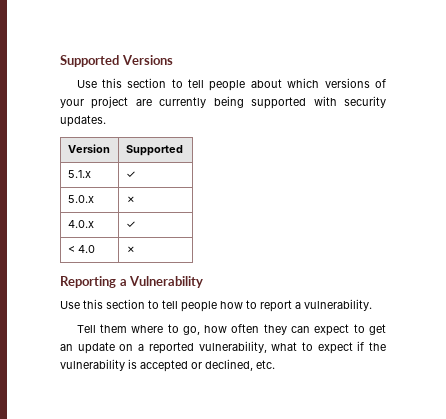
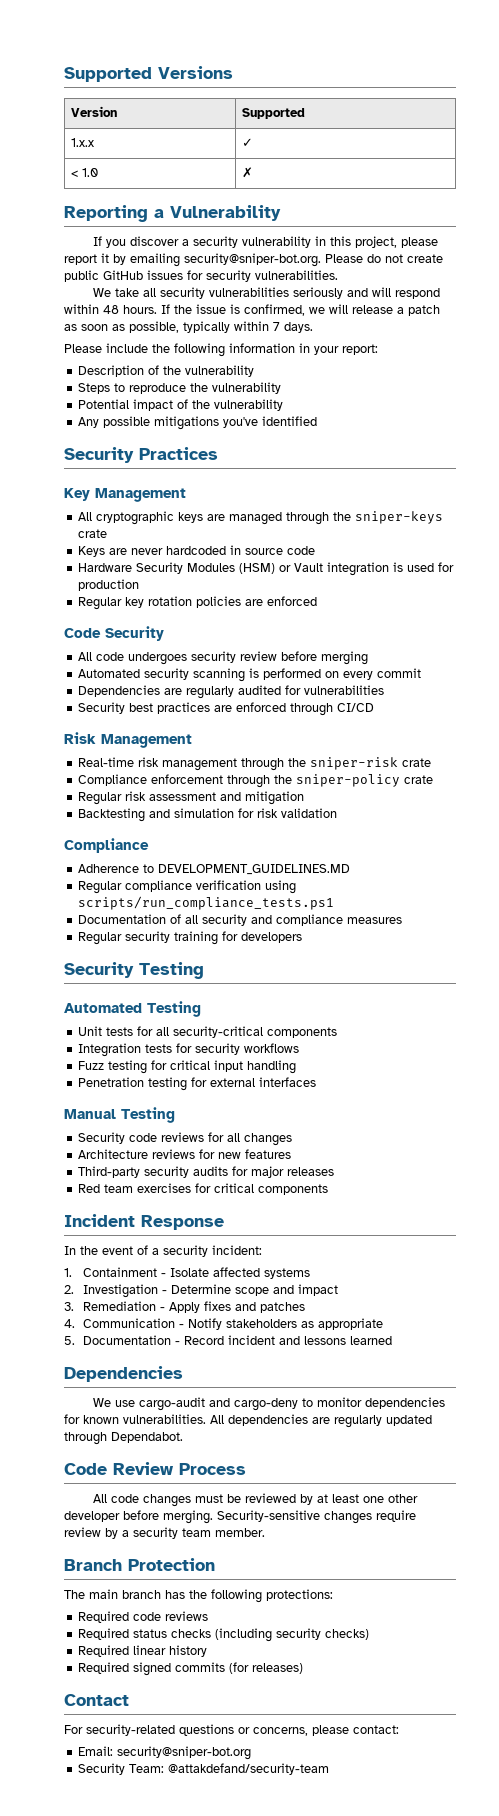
[76,78,386,91] [60,96,386,109] [60,115,106,127] [67,144,110,153] [125,145,183,156] [67,170,91,178] [125,171,136,178] [67,195,94,203] [125,196,136,203] [67,220,94,228] // Use this section to tell people about which versions of your project are currently being supported with security updates. // Version | Supported // 5.1.x | ✓ // 5.0.x | ✗ // 4.0.x -> [70,106,117,117] [241,108,305,119] [70,138,94,147] // Version | Supported // 1.x.x
[77,245,95,253] 4.0 -> [81,168,98,177] 1.0
[60,299,372,312] [76,324,386,336] [60,341,386,354] [60,359,275,372] Use this section to tell people how to report a vulnerability. // Tell them where to go, how often they can expect to get an update on a reported vulnerability, what to expect if the vulnerability is accepted or declined, etc. -> [92,236,438,248] [64,253,443,267] [64,270,338,282] [92,287,440,299] [64,304,440,316] [64,321,313,333] [64,343,378,357] [78,365,255,377] [78,382,282,394] [78,399,284,411] [78,416,318,430] [64,447,218,463] [64,488,186,502] [78,511,444,525] [78,529,108,538] [78,545,316,557] [78,562,455,576] [78,579,140,591] [78,596,318,610] [64,626,164,641] [78,651,369,665] [78,668,422,682] [78,685,385,699] [78,702,375,716] [64,732,192,748] [78,757,432,771] [78,774,434,788] [78,791,305,805] [78,808,338,822] [64,838,149,853] [78,864,351,875] [78,880,297,894] [78,896,335,910] [78,914,403,926] [78,931,303,945] [64,962,204,979] [64,1001,201,1017] [78,1026,338,1038] [78,1043,300,1057] [78,1060,297,1074] [78,1077,317,1091] [64,1107,175,1123] [78,1132,293,1146] [78,1149,292,1159] [78,1166,335,1178] [78,1183,329,1195] [64,1214,224,1230] [64,1245,262,1257] [64,1267,311,1279] [64,1284,339,1298] [64,1301,306,1313] [64,1318,384,1330] [64,1335,393,1345] [64,1366,183,1382] [92,1397,445,1411] [64,1414,432,1428] [64,1432,183,1445] [64,1462,246,1475] [92,1493,418,1507] [64,1510,416,1524] [64,1527,265,1539] [64,1558,215,1571] [64,1589,333,1603] [78,1611,209,1623] [78,1628,370,1642] [78,1645,208,1657] [78,1662,304,1676] [64,1694,129,1706] [64,1724,399,1736] [78,1746,252,1760] [78,1763,330,1775] If you discover a security vulnerability in this project, please report it by emailing security@sniper-bot.org. Please do not create public GitHub issues for security vulnerabilities. // We take all security vulnerabilities seriously and will respond within 48 hours. If the issue is confirmed, we will release a patch as soon as possible, typically within 7 days. // Please include the following information in your report: // Description of the vulnerability // Steps to reproduce the vulnerability // Potential impact of the vulnerability // Any possible mitigations you've identified // Security Practices // Key Management // All cryptographic keys are managed through the sniper-keys crate // Keys are never hardcoded in source code // Hardware Security Modules (HSM) or Vault integration is used for production // Regular key rotation policies are enforced // Code Security // All code undergoes security review before merging // Automated security scanning is performed on every commit // Dependencies are regularly audited for vulnerabilities // Security best practices are enforced through CI/CD // Risk Management // Real-time risk management through the sniper-risk crate // Compliance enforcement through the sniper-policy crate // Regular risk assessment and mitigation // Backtesting and simulation for risk validation // Compliance // Adherence to DEVELOPMENT_GUIDELINES.MD // Regular compliance verification using scripts/run_compliance_tests.ps1 // Documentation of all security and compliance measures // Regular security training for developers // Security Testing // Automated Testing // Unit tests for all security-critical components // Integration tests for security workflows // Fuzz testing for critical input handling // Penetration testing for external interfaces // Manual Testing // Security code reviews for all changes // Architecture reviews for new features // Third-party security audits for major releases // Red team exercises for critical components // Incident Response // In the event of a security incident: // 1. Containment - Isolate affected systems // 2. Investigation - Determine scope and impact // 3. Remediation - Apply fixes and patches // 4. Communication - Notify stakeholders as appropriate // 5. Documentation - Record incident and lessons learned // Dependencies // We use cargo-audit and cargo-deny to monitor dependencies for known vulnerabilities. All dependencies are regularly updated through Dependabot. // Code Review Process // All code changes must be reviewed by at least one other developer before merging. Security-sensitive changes require review by a security team member. // Branch Protection // The main branch has the following protections: // Required code reviews // Required status checks (including security checks) // Required linear history // Required signed commits (for releases) // Contact // For security-related questions or concerns, please contact: // Email: security@sniper-bot.org // Security Team: @attakdefand/security-team

